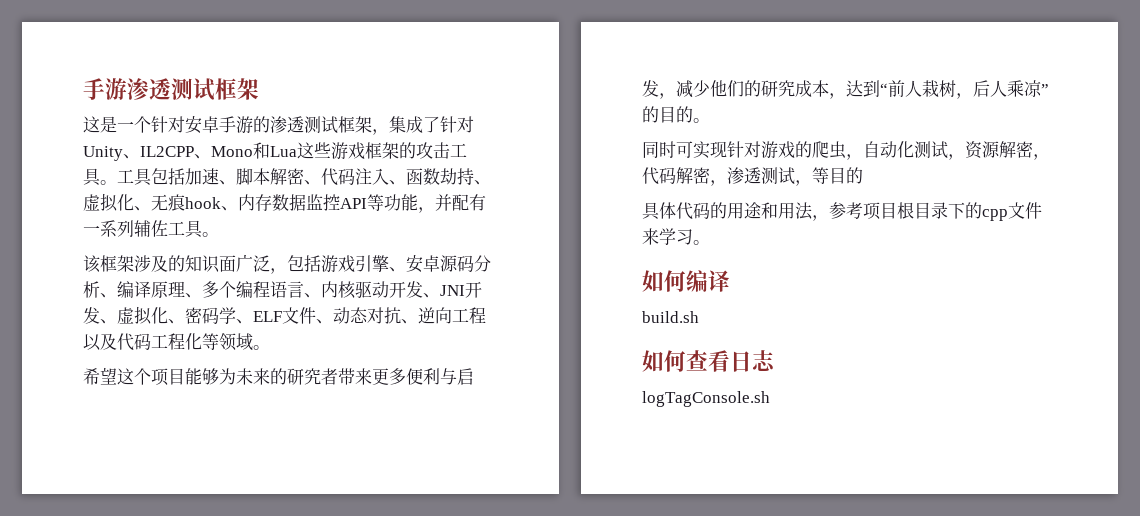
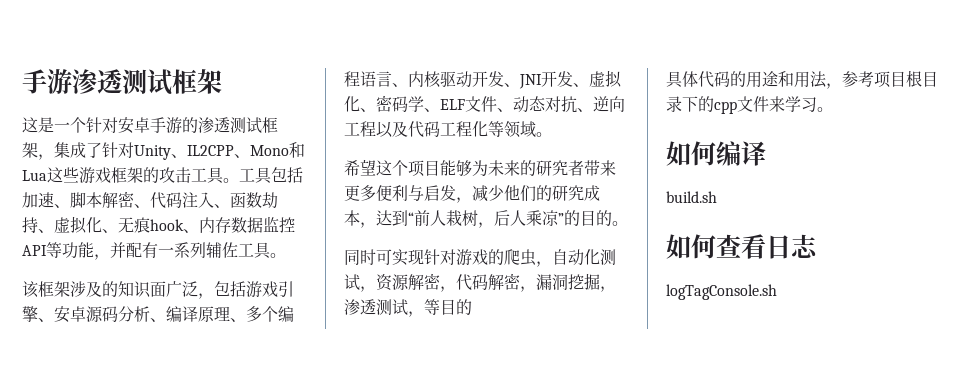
(727, 183) none -> [536,273,616,292] 漏洞挖掘，

